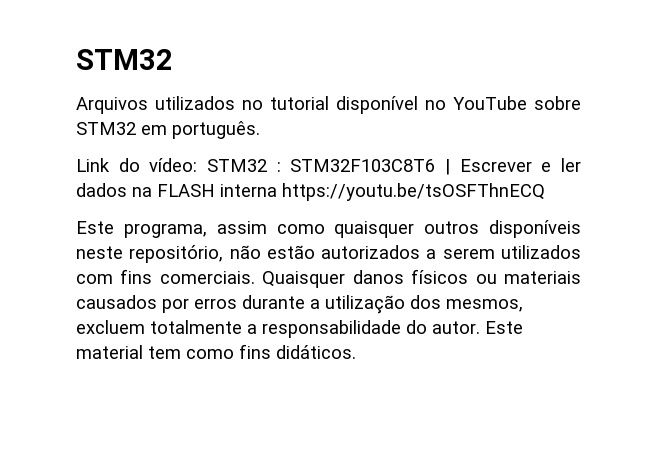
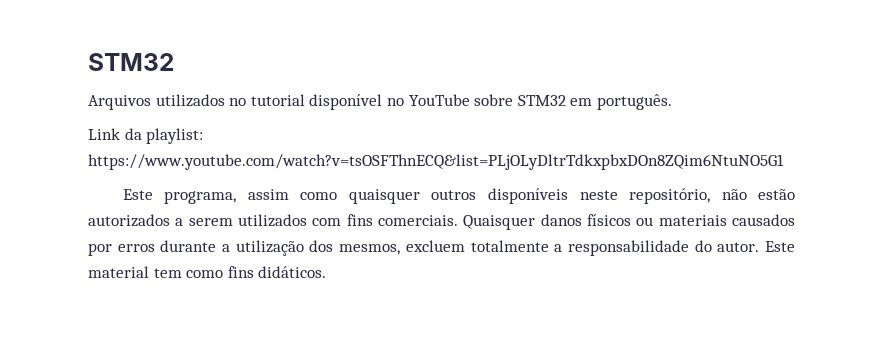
[118,158,581,175] [76,183,545,201] do vídeo: STM32 : STM32F103C8T6 | Escrever e ler dados na FLASH interna https://youtu.be/tsOSFThnECQ -> [124,128,204,144] [88,154,784,170] da playlist: https://www.youtube.com/watch?v=tsOSFThnECQ&list=PLjOLyDltrTdkxpbxDOn8ZQim6NtuNO5G1

